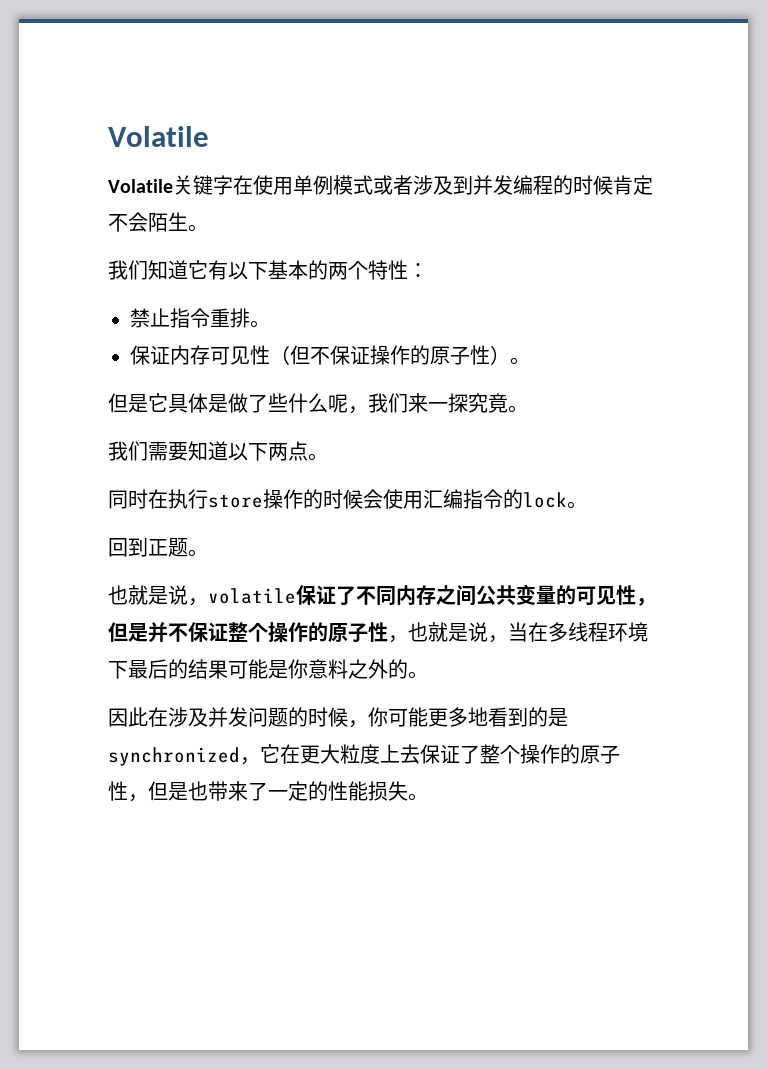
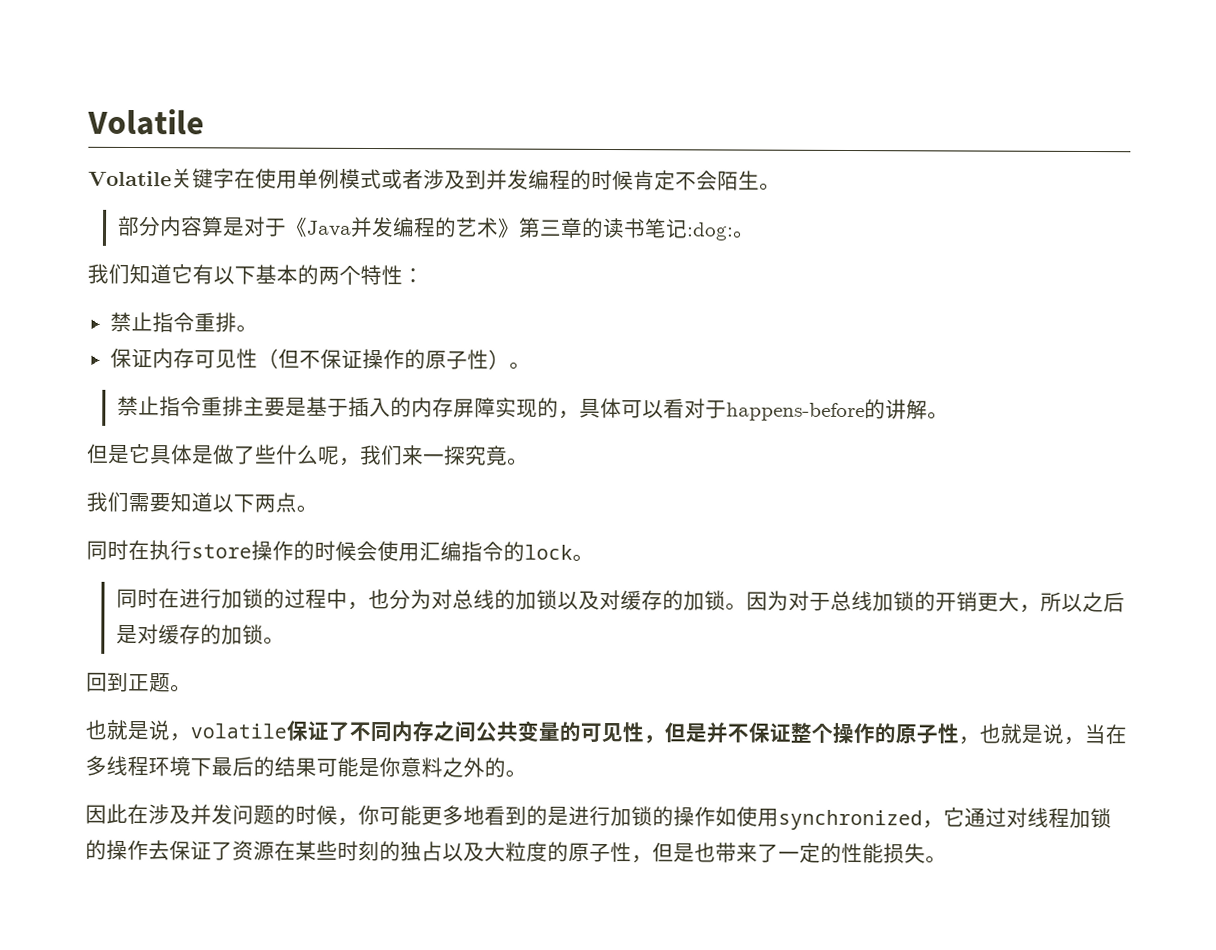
(208, 228) none -> [116,215,755,241] // 部分内容算是对于《Java并发编程的艺术》第三章的读书笔记:dog:。
(530, 361) none -> [116,395,949,422] // 禁止指令重排主要是基于插入的内存屏障实现的，具体可以看对于happens-before的讲解。
(587, 505) none -> [115,588,1125,613] [115,624,285,645] // 同时在进行加锁的过程中，也分为对总线的加锁以及对缓存的加锁。因为对于总线加锁的开销更大，所以之后是对缓存的加锁。
[108,744,560,766] synchronized，它在更大粒度上去保证了整个操作 -> [568,805,1112,831] [85,839,548,862] 进行加锁的操作如使用synchronized，它通过对线程加锁的操作去保证了资源在某些时刻的独占以及大粒度

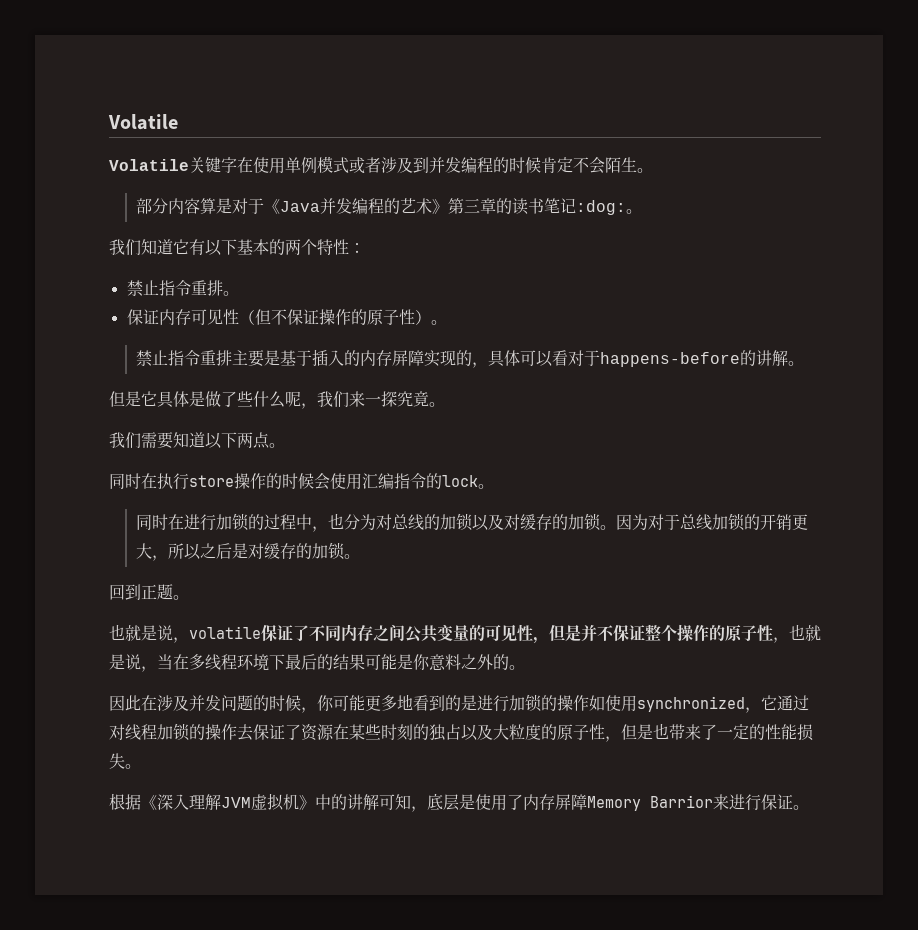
(947, 859) none -> [109,793,809,812] // 根据《深入理解JVM虚拟机》中的讲解可知，底层是使用了内存屏障Memory Barrior来进行保证。

